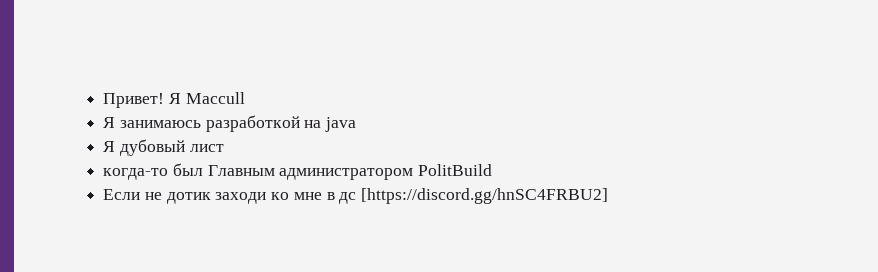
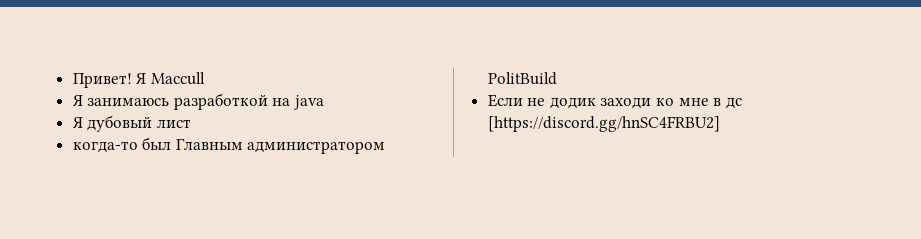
[166,192,211,204] дотик -> [549,97,596,109] додик

